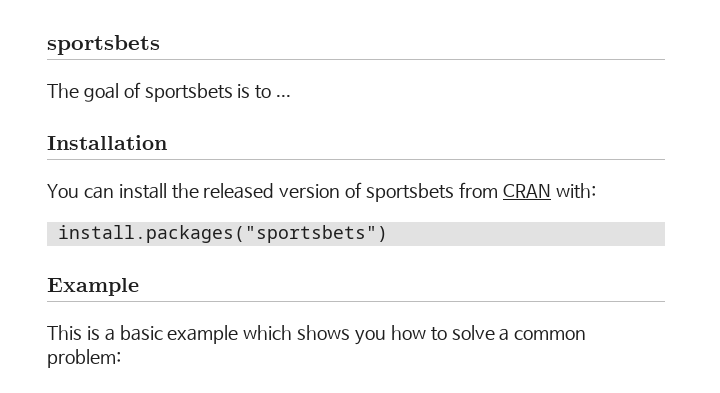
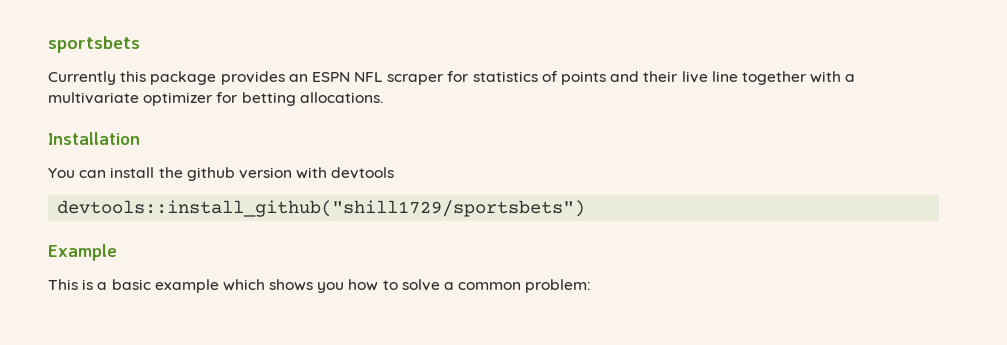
[47,82,292,102] The goal of sportsbets is to ... -> [48,71,856,85] [48,92,383,106] Currently this package provides an ESPN NFL scraper for statistics of points and their live line together with a multivariate optimizer for betting allocations.
[203,182,596,202] [57,225,388,243] released version of sportsbets from CRAN with: // install.packages("sportsbets") -> [186,167,395,181] [57,200,586,217] github version with devtools // devtools::install_github("shill1729/sportsbets")

